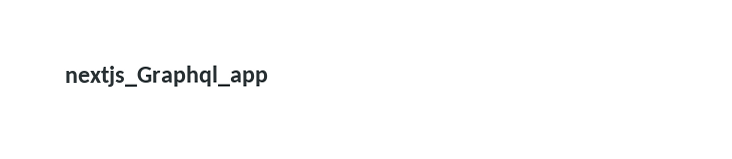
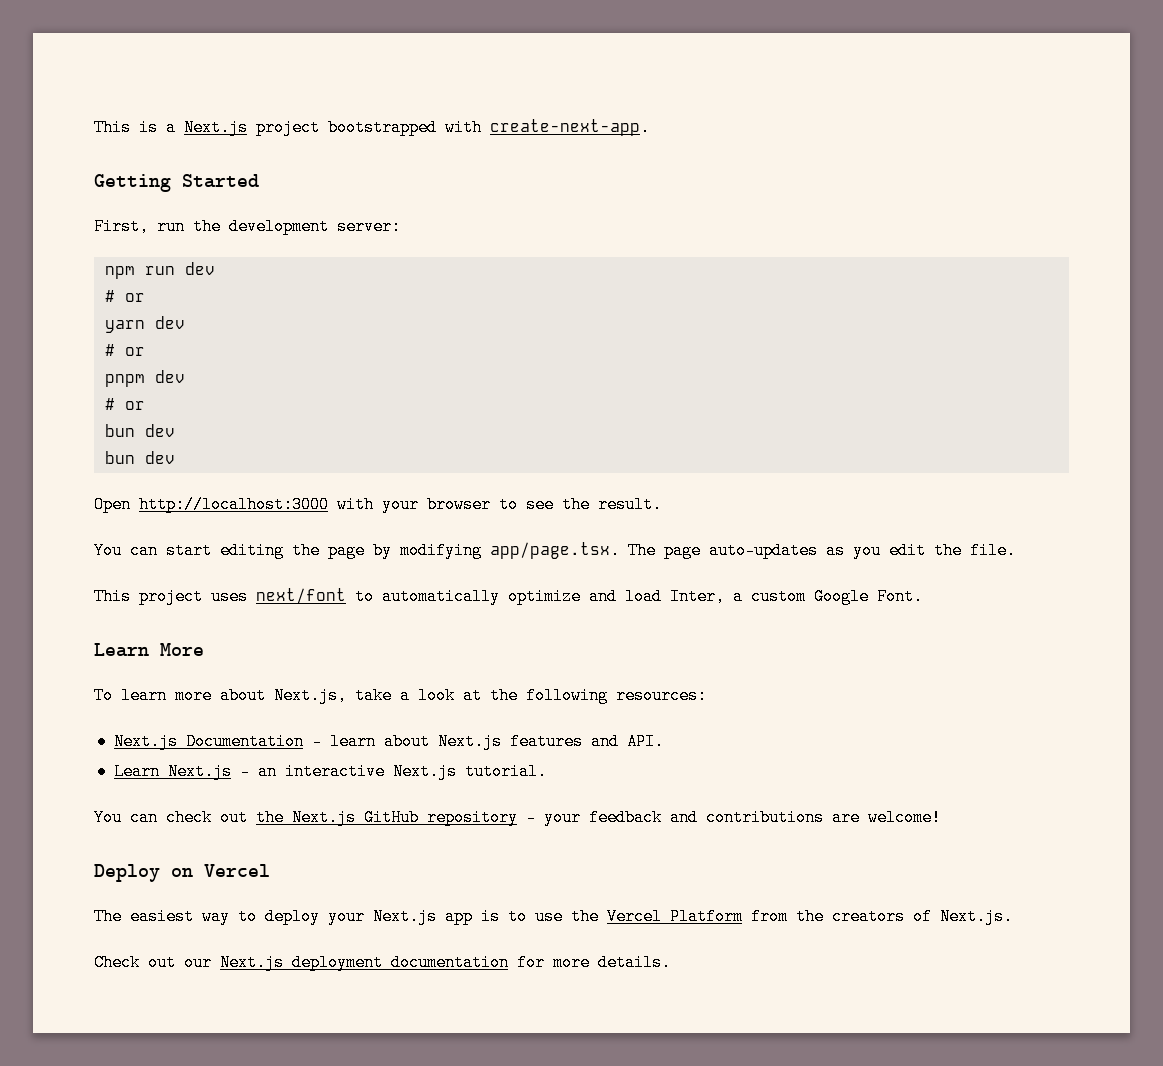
[64,65,269,87] nextjs_Graphql_app -> [94,119,650,136] [94,174,259,192] [94,218,401,235] [104,262,215,279] [104,290,145,302] [104,316,185,333] [104,344,145,356] [104,370,185,387] [104,398,145,410] [104,424,175,437] [104,451,175,464] [94,496,662,513] [94,542,1016,559] [94,588,923,605] [94,643,204,657] [94,687,707,704] [113,733,664,750] [113,763,547,780] [94,809,941,826] [94,864,270,882] [94,908,1013,925] [94,954,671,971] This is a Next.js project bootstrapped with create-next-app. // Getting Started // First, run the development server: // npm run dev // # or // yarn dev // # or // pnpm dev // # or // bun dev // bun dev // Open http://localhost:3000 with your browser to see the result. // You can start editing the page by modifying app/page.tsx. The page auto-updates as you edit the file. // This project uses next/font to automatically optimize and load Inter, a custom Google Font. // Learn More // To learn more about Next.js, take a look at the following resources: // Next.js Documentation - learn about Next.js features and API. // Learn Next.js - an interactive Next.js tutorial. // You can check out the Next.js GitHub repository - your feedback and contributions are welcome! // Deploy on Vercel // The easiest way to deploy your Next.js app is to use the Vercel Platform from the creators of Next.js. // Check out our Next.js deployment documentation for more details.

